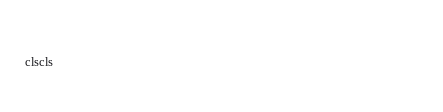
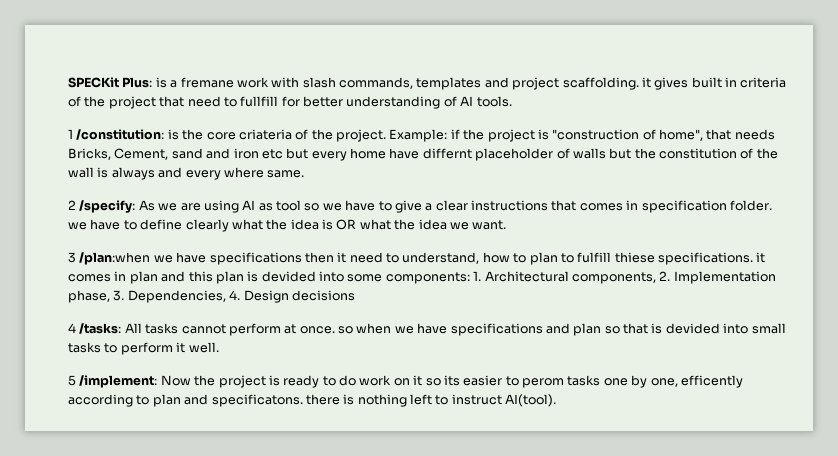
[25,57,53,66] clscls -> [68,77,787,90] [68,96,512,109] [68,129,775,142] [68,148,778,161] [68,167,305,180] [68,200,772,213] [68,219,507,232] [68,252,766,265] [68,271,776,284] [68,290,355,303] [68,323,786,336] [68,342,219,355] [68,375,743,388] [68,394,557,407] SPECKit Plus: is a fremane work with slash commands, templates and project scaffolding. it gives built in criteria of the project that need to fullfill for better understanding of AI tools. // 1 /constitution: is the core criateria of the project. Example: if the project is "construction of home", that needs Bricks, Cement, sand and iron etc but every home have differnt placeholder of walls but the constitution of the wall is always and every where same. // 2 /specify: As we are using AI as tool so we have to give a clear instructions that comes in specification folder. we have to define clearly what the idea is OR what the idea we want. // 3 /plan:when we have specifications then it need to understand, how to plan to fulfill thiese specifications. it comes in plan and this plan is devided into some components: 1. Architectural components, 2. Implementation phase, 3. Dependencies, 4. Design decisions // 4 /tasks: All tasks cannot perform at once. so when we have specifications and plan so that is devided into small tasks to perform it well. // 5 /implement: Now the project is ready to do work on it so its easier to perom tasks one by one, efficently according to plan and specificatons. there is nothing left to instruct AI(tool).

